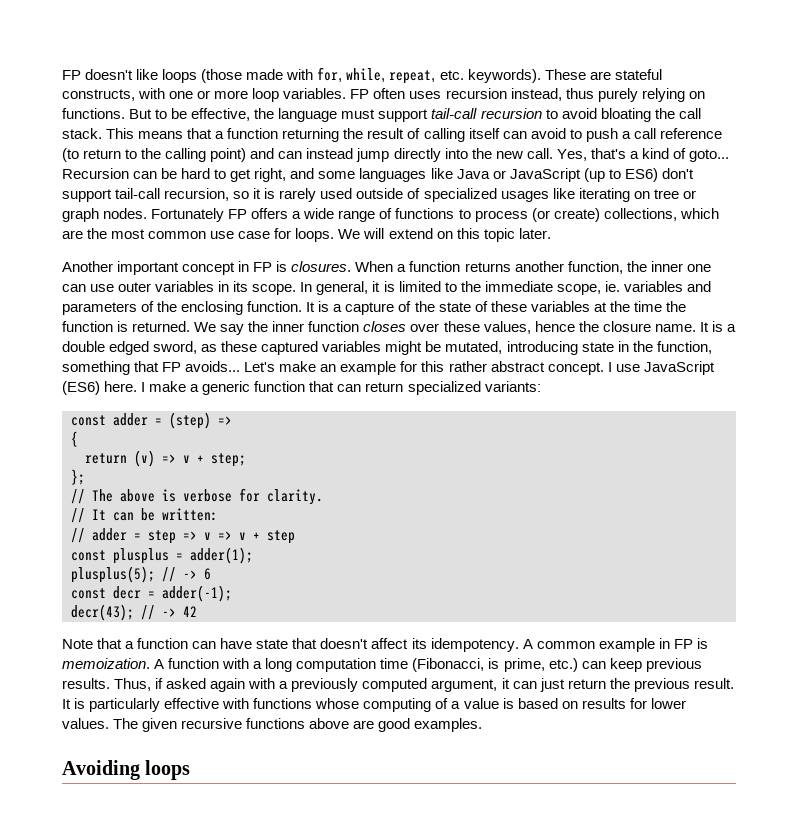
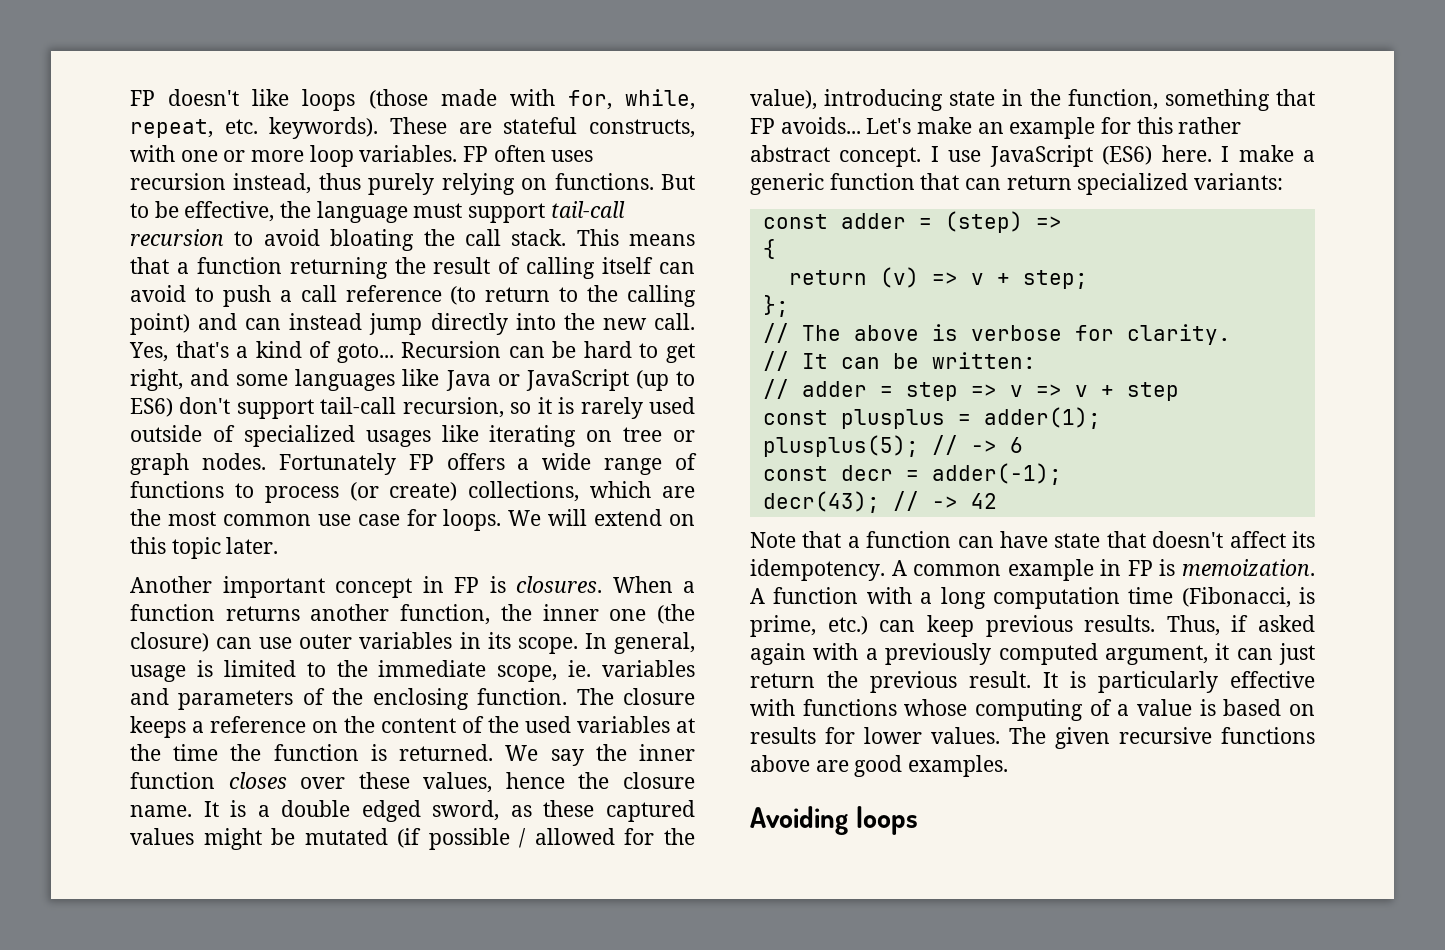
(711, 268) none -> [657,604,695,624] [130,632,209,652] (the closure)
[372,281,381,292] it -> [130,665,186,682] usage
[306,301,527,315] It is a capture of the state of these -> [576,688,695,705] [130,716,571,738] The closure keeps a reference on the content of the used
[322,341,382,352] variables -> [130,828,194,845] values
[445,341,503,354] mutated, -> [304,828,695,850] [750,89,817,110] mutated (if possible / allowed for the value),

